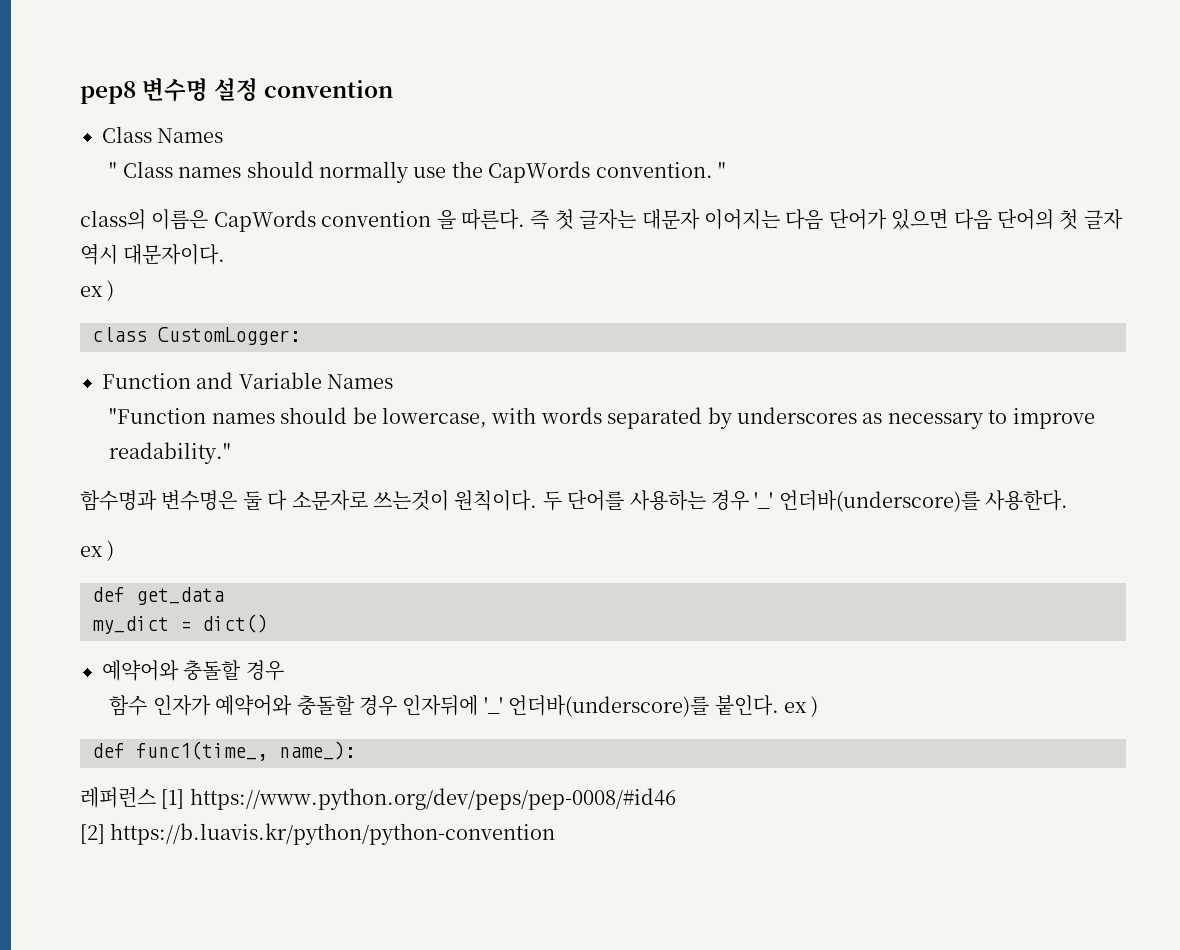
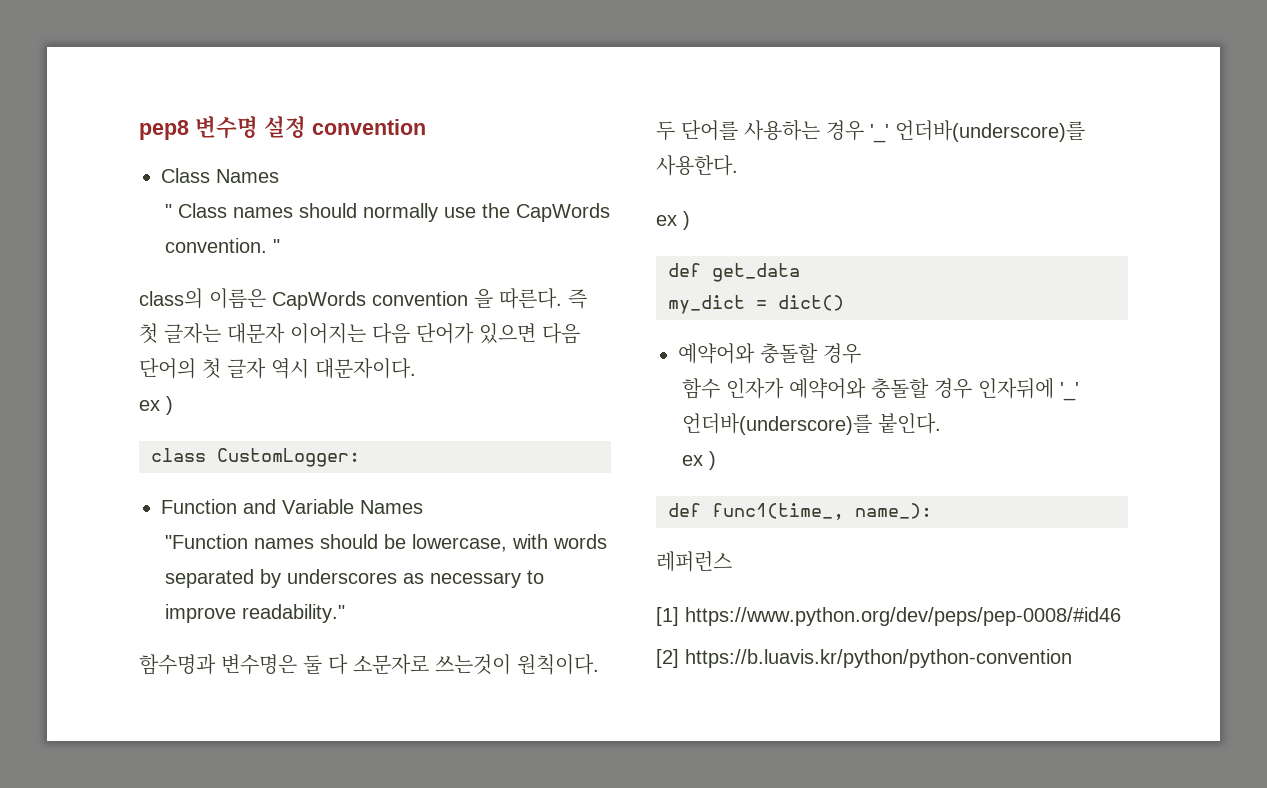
(779, 705) none -> (941, 423) //
(156, 797) none -> (732, 561) //

